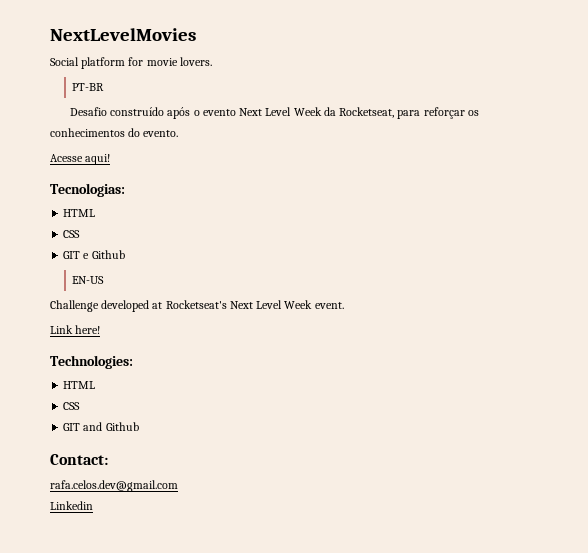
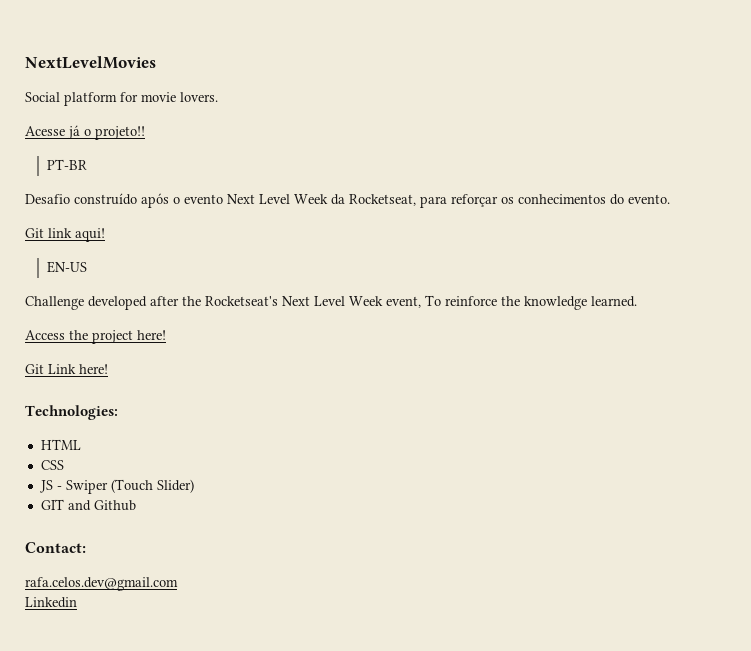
(212, 61) none -> [25,125,145,140] // Acesse já o projeto!!
[50,154,83,162] Acesse -> [25,228,72,238] Git link
[50,183,125,197] [63,209,96,217] [63,230,81,238] [63,250,125,259] // Tecnologias: // HTML // CSS // GIT e Github -> (105, 235) none
[152,302,163,309] at -> [150,296,201,306] after the
[314,302,344,309] event. // -> [386,295,637,310] [25,330,166,344] [25,364,44,374] event, To reinforce the knowledge learned. // Access the project here! // Git
(81, 406) none -> [39,479,194,494] // JS - Swiper (Touch Slider)

